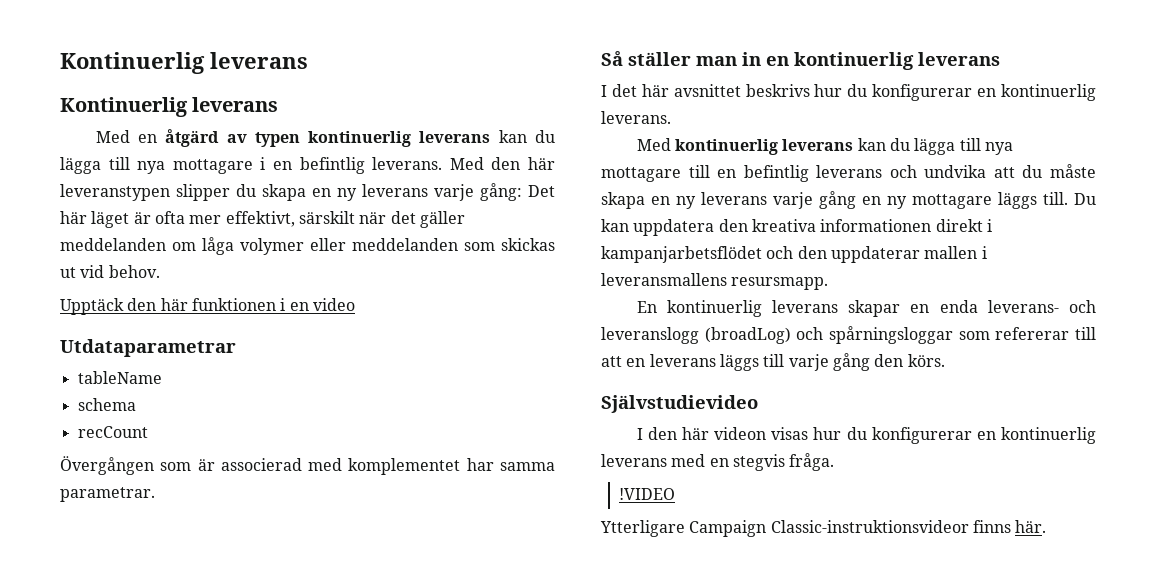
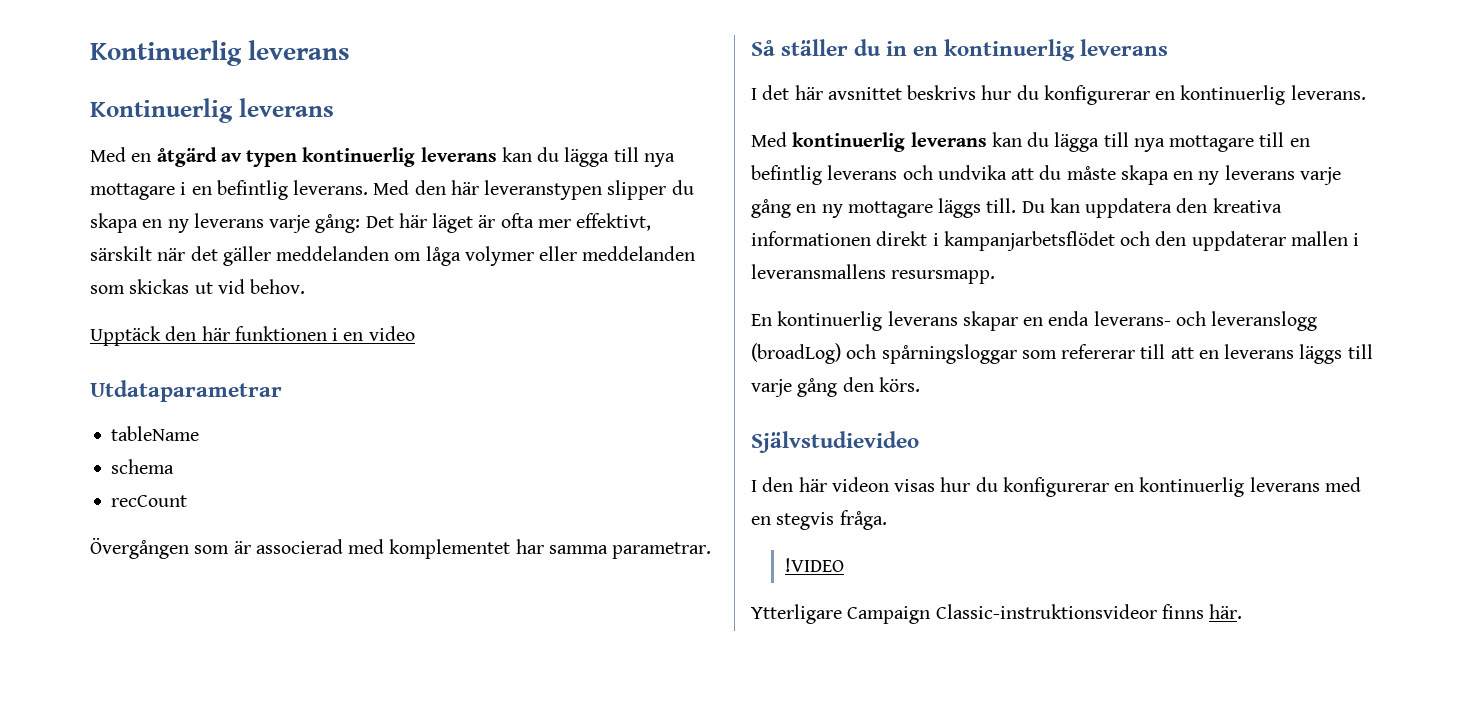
[696,56,737,66] man -> [854,39,882,56] du

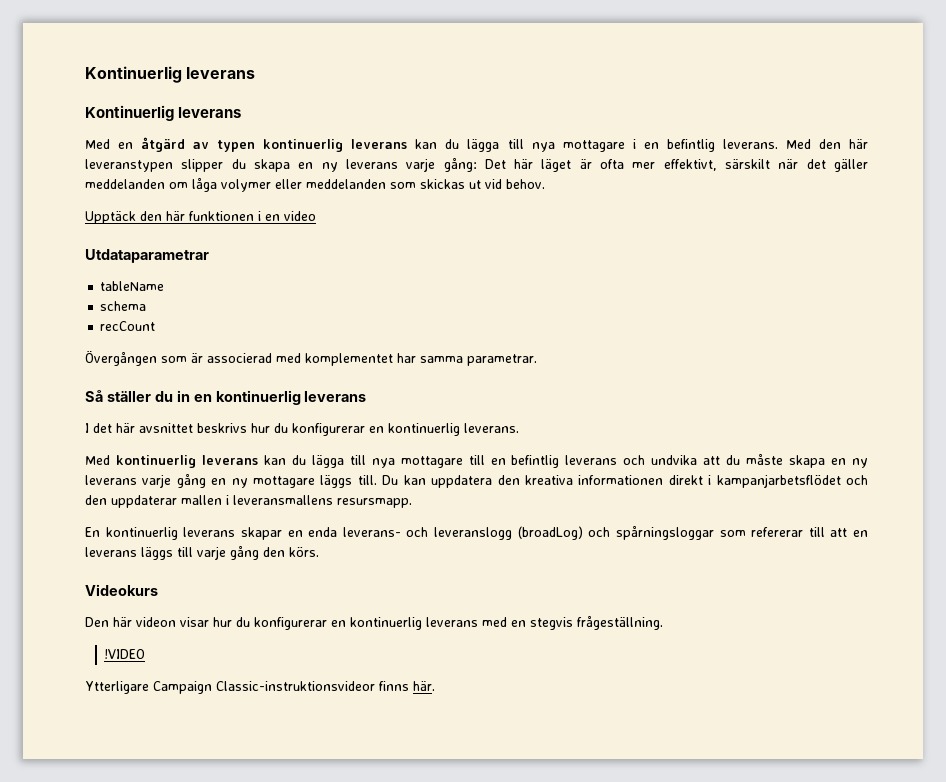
[751,431,919,453] [751,477,794,492] Självstudievideo // I den -> [85,584,158,596] [85,617,109,627] Videokurs // Den
[894,479,936,492] visas -> [180,617,209,627] visar
[839,510,887,530] fråga. -> [577,615,663,630] frågeställning.

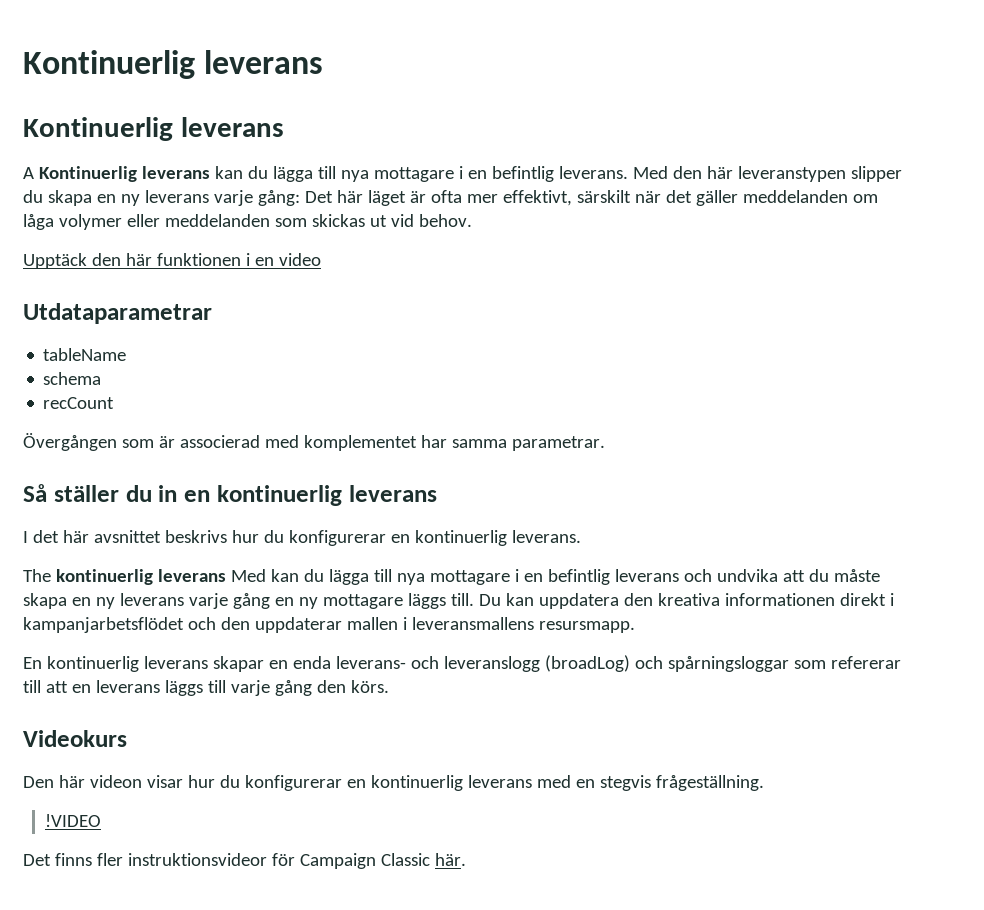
[85,137,344,152] Med en åtgärd av typen kontinuerlig -> [23,166,137,182] A Kontinuerlig
[85,455,485,468] Med kontinuerlig leverans kan du lägga till nya mottagare till -> [23,569,519,585] The kontinuerlig leverans Med kan du lägga till nya mottagare i
[85,681,409,694] Ytterligare Campaign Classic-instruktionsvideor finns -> [23,853,430,869] Det finns fler instruktionsvideor för Campaign Classic

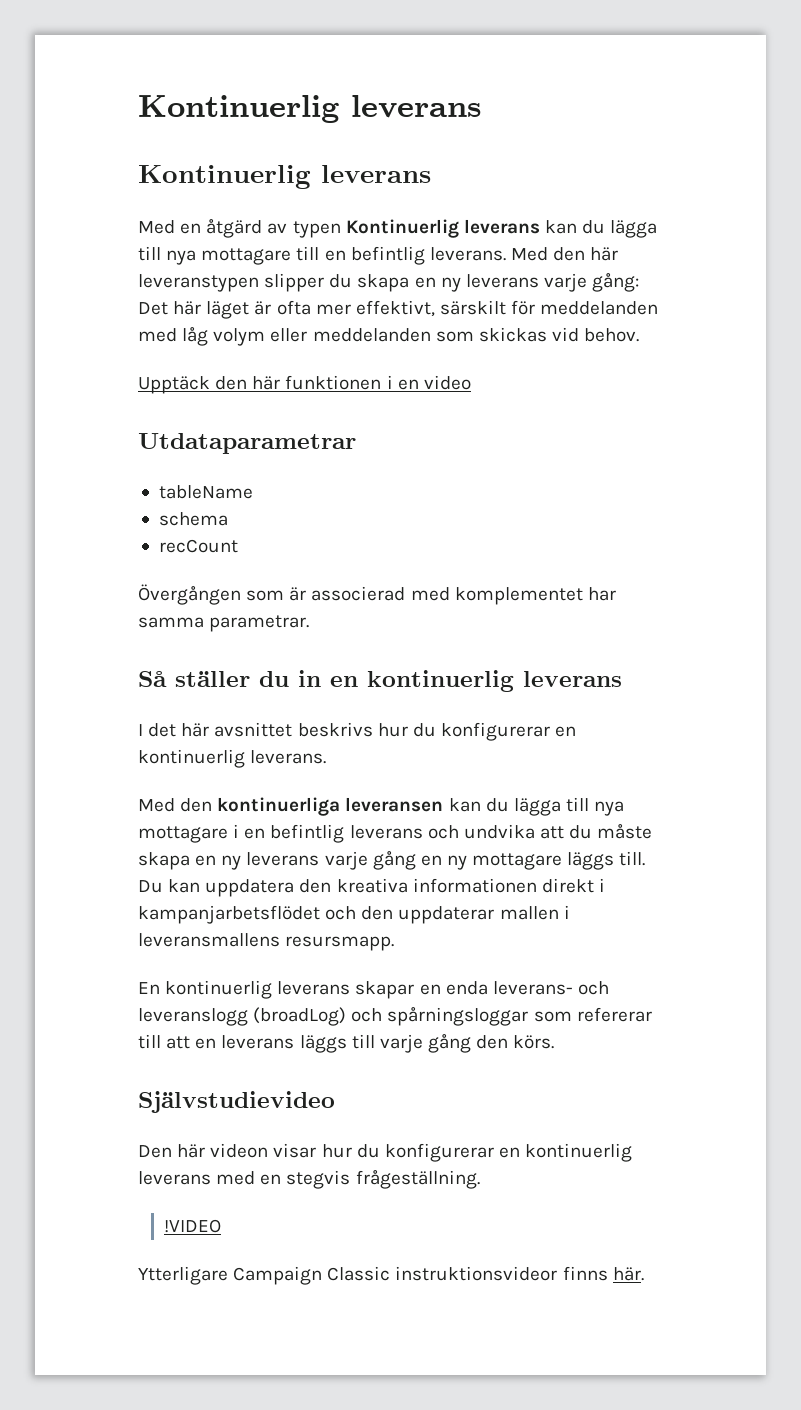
[23,167,34,179] A -> [138,219,341,238] Med en åtgärd av typen
[458,166,463,179] i -> [296,246,320,261] till
[634,190,878,206] [23,214,122,230] när det gäller meddelanden om låga volymer -> [511,300,659,315] [138,327,266,346] för meddelanden med låg volym
[369,215,387,227] ut -> (547, 334) none
[23,569,266,585] The kontinuerlig leverans Med -> [138,797,444,816] Med den kontinuerliga leveransen
[23,730,127,747] Videokurs -> [138,1091,335,1113] Självstudievideo
[23,853,430,869] Det finns fler instruktionsvideor för Campaign Classic -> [138,1266,608,1285] Ytterligare Campaign Classic instruktionsvideor finns

